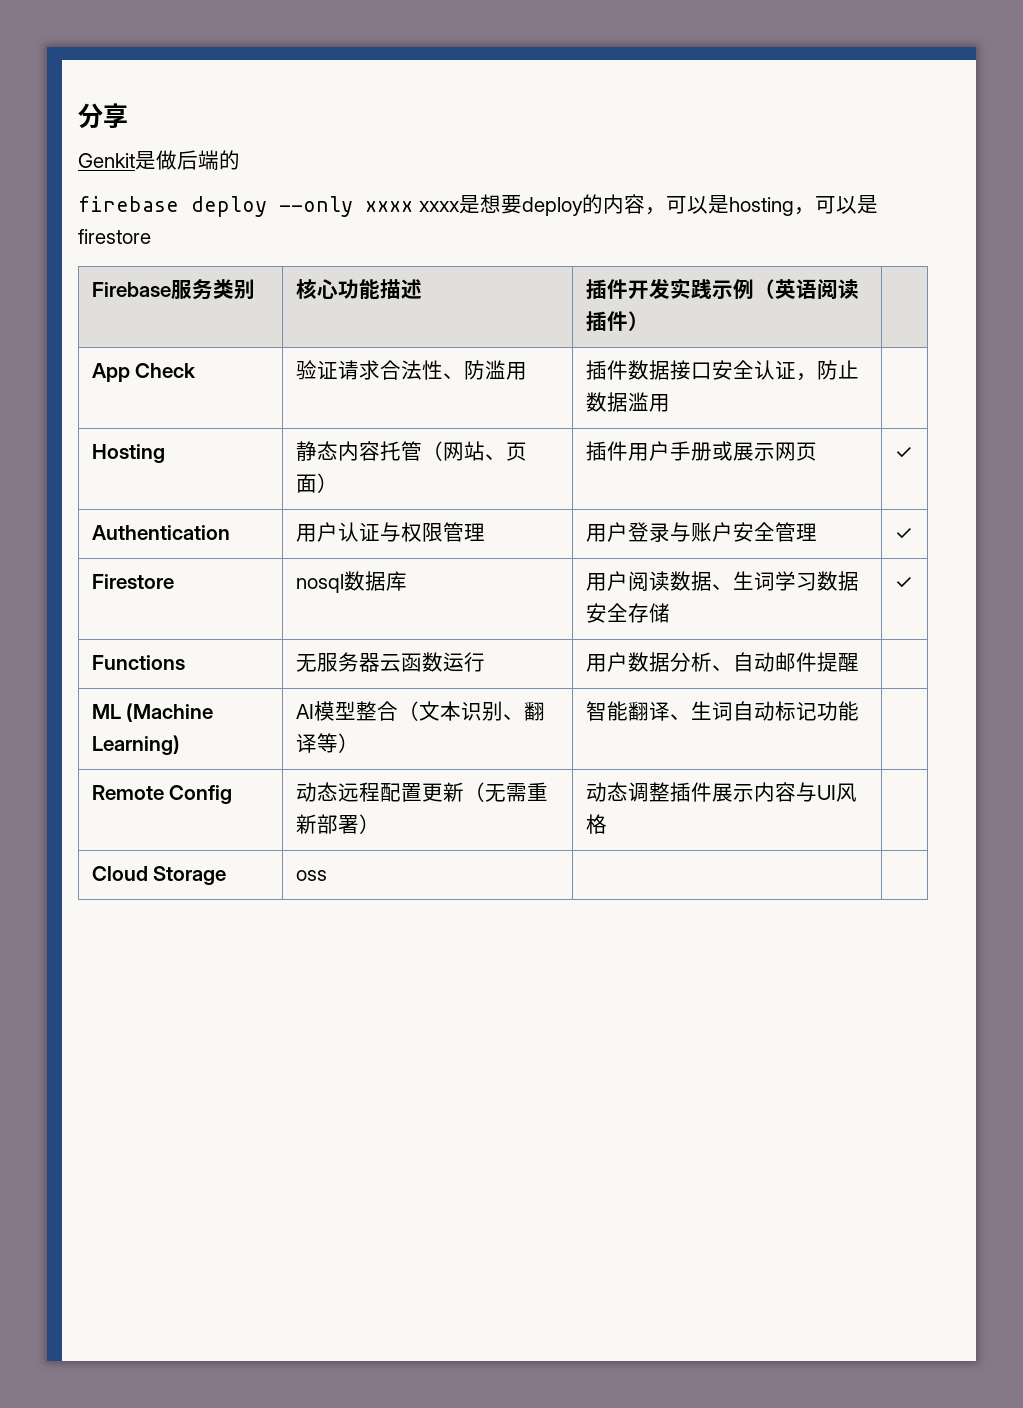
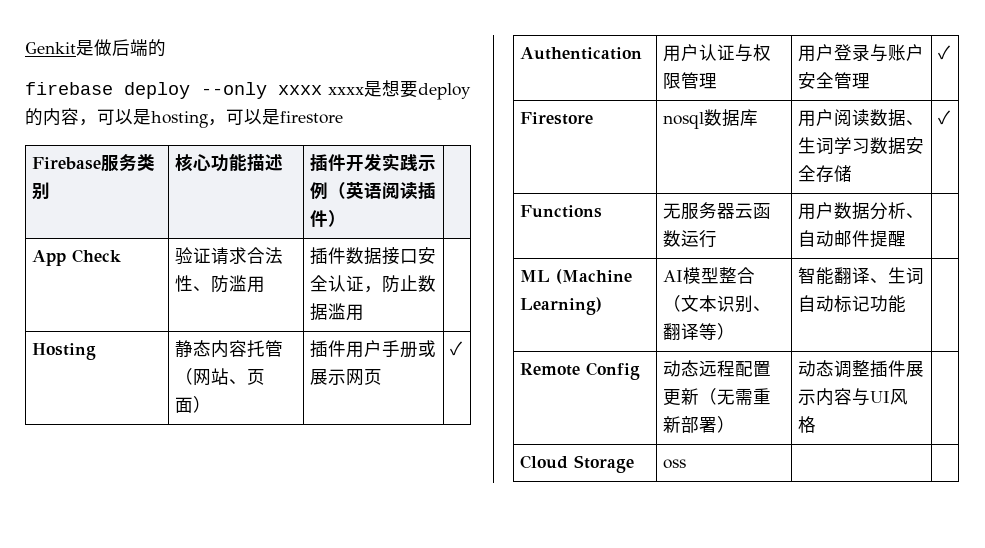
[78,103,128,129] 分享 // -> (25, 48) none

